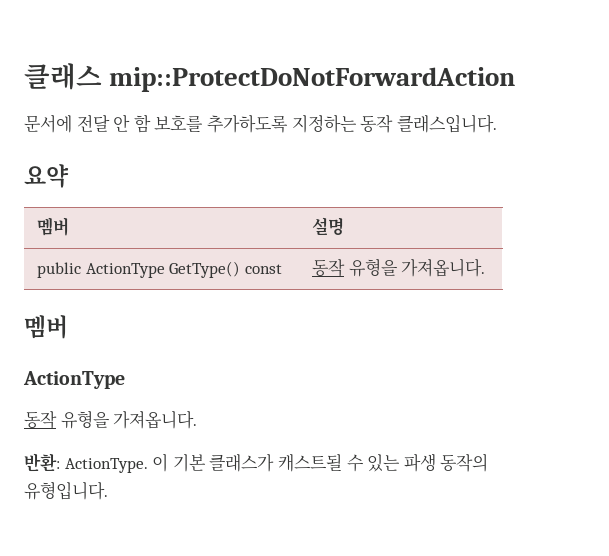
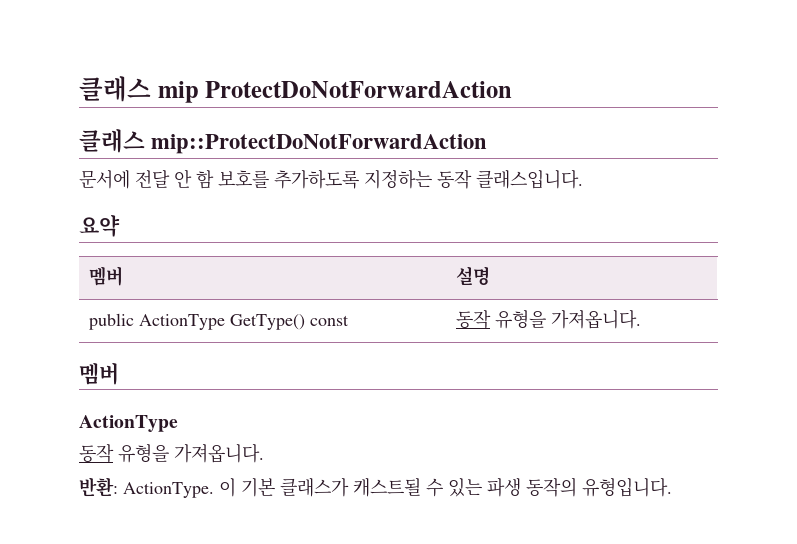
[24,63,102,90] 클래스 -> [79,76,513,103] [79,129,145,153] 클래스 mip ProtectDoNotForwardAction // 클래스

